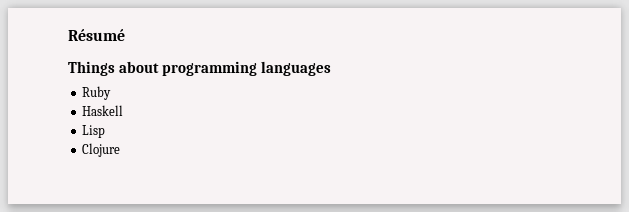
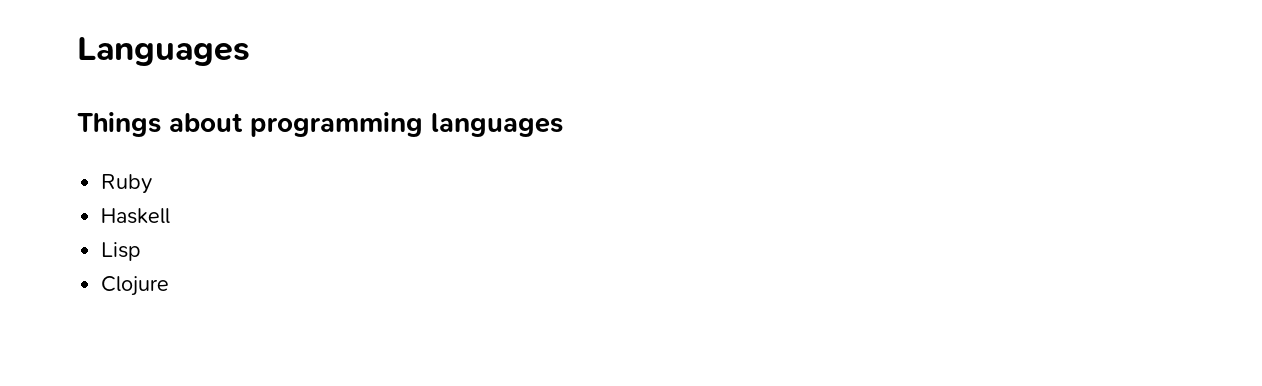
[68,29,125,41] Résumé -> [77,37,250,66] Languages

